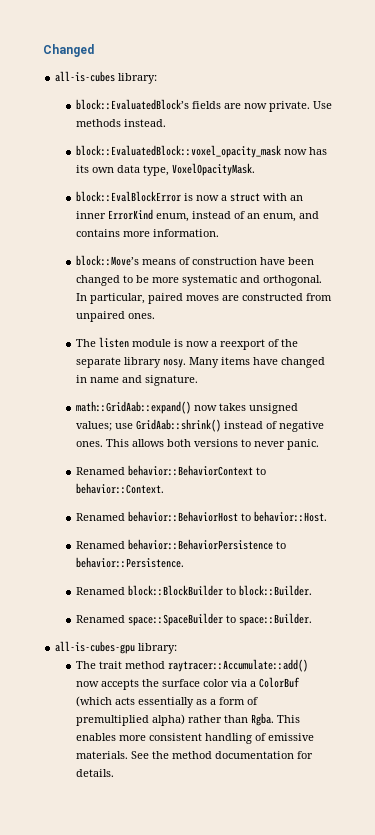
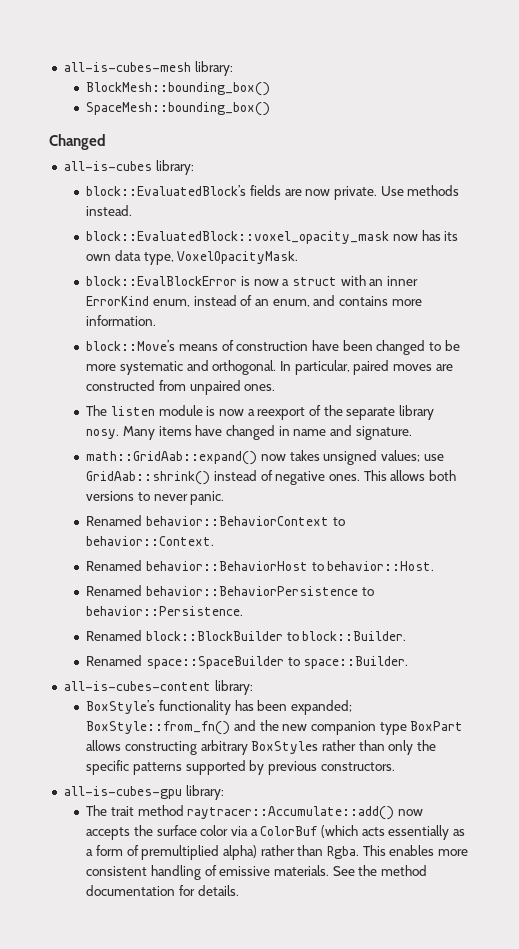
(43, 50) none -> [63,61,233,76] [86,82,271,96] [86,102,271,116] all-is-cubes-mesh library: // BlockMesh::bounding_box() // SpaceMesh::bounding_box() //
(312, 619) none -> [63,680,253,695] [86,700,352,715] [86,720,464,735] [86,740,436,755] [86,760,395,775] // all-is-cubes-content library: // BoxStyle’s functionality has been expanded; BoxStyle::from_fn() and the new companion type BoxPart allows constructing arbitrary BoxStyles rather than only the specific patterns supported by previous constructors.

